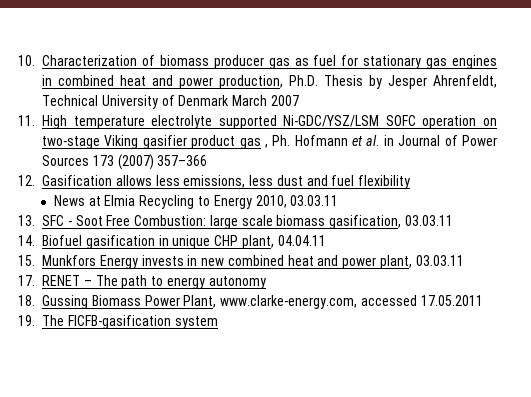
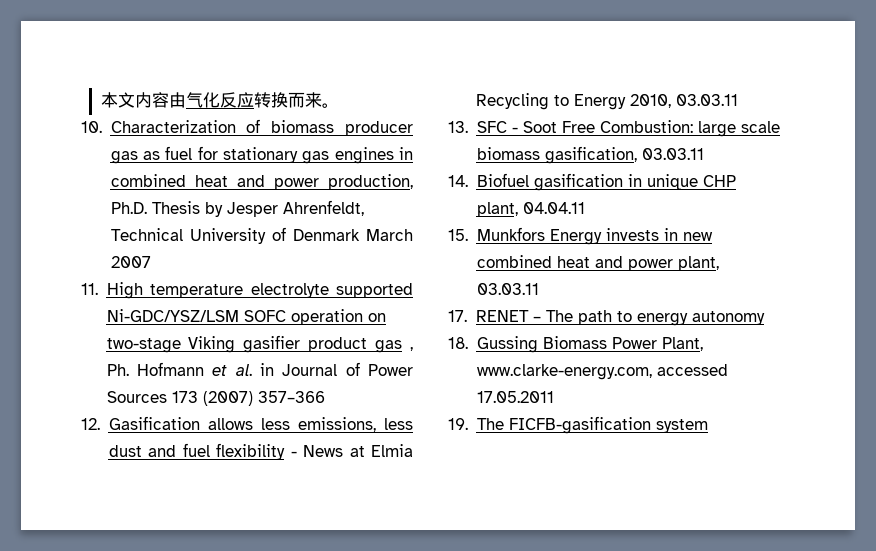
(18, 60) none -> [101,92,340,108] 本文内容由气化反应转换而来。 //
(411, 182) // -> [290,451,297,457] -

